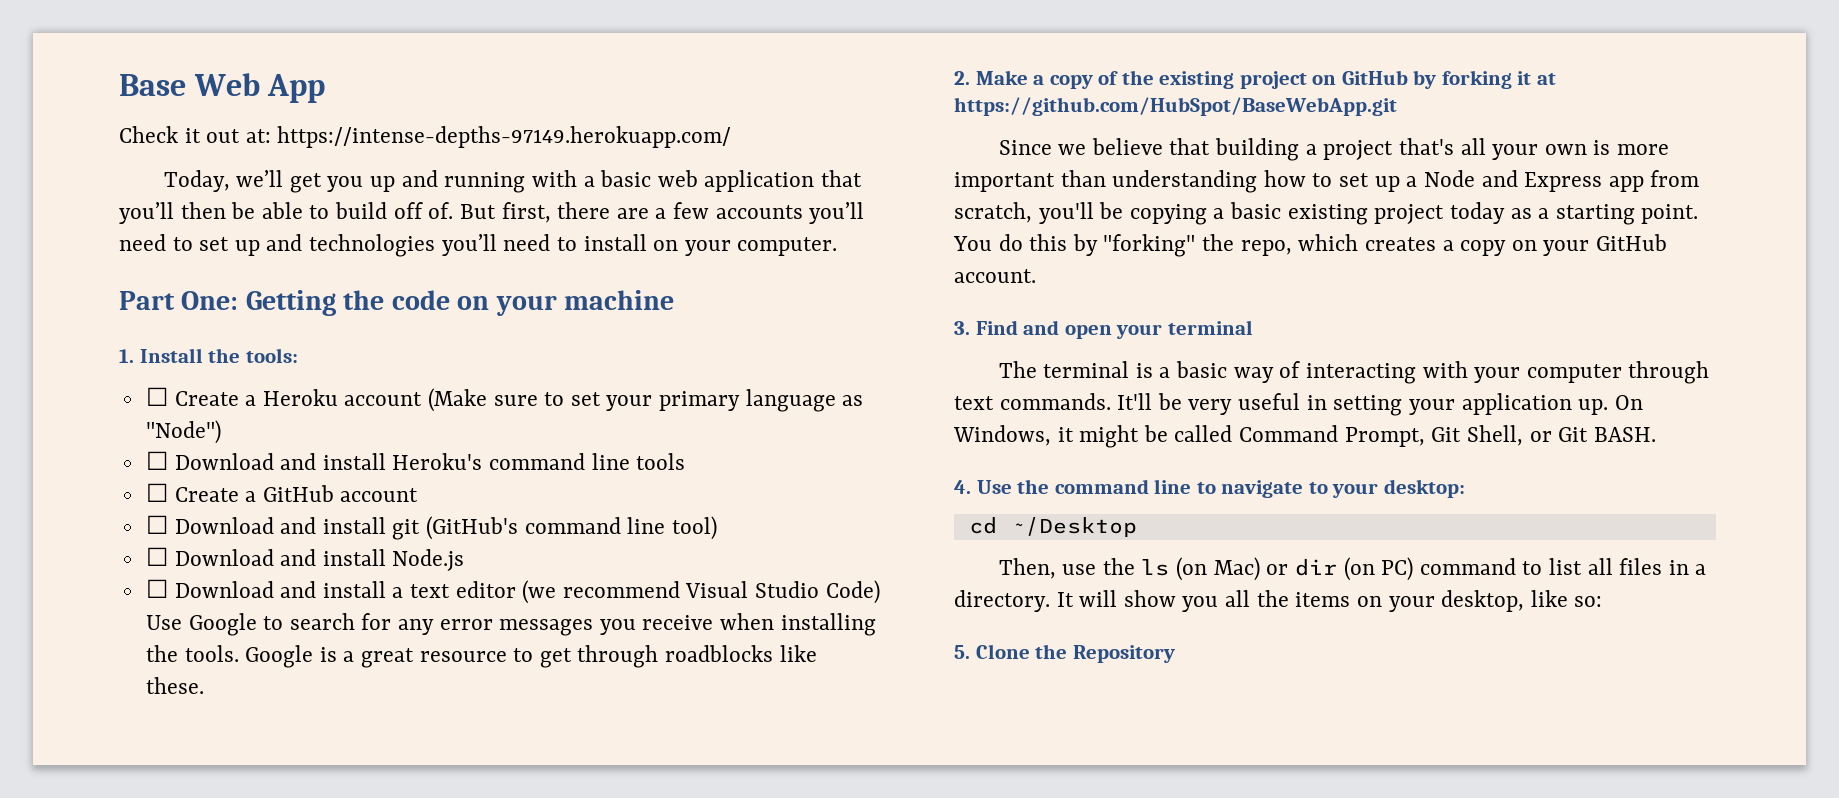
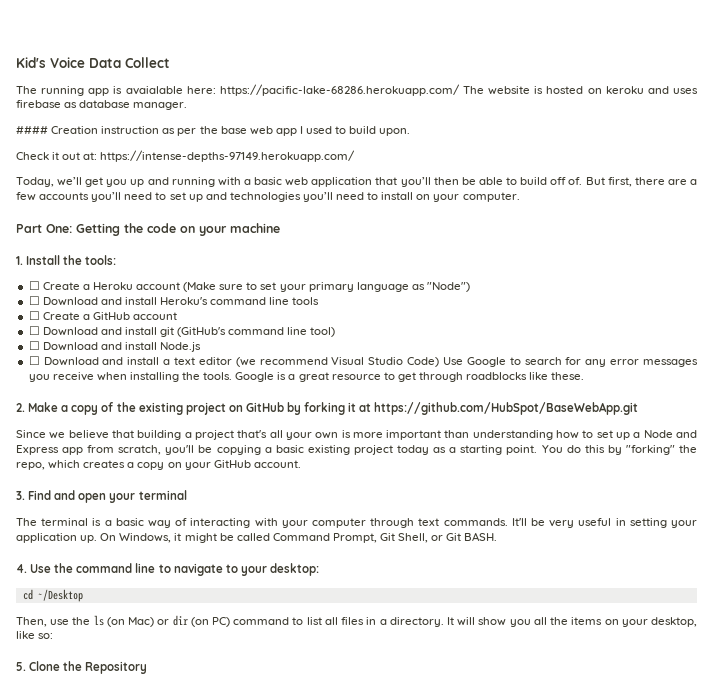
[119,73,326,103] Base Web App -> [16,57,170,68] [16,84,698,96] [16,100,188,110] [16,126,411,136] Kid's Voice Data Collect // The running app is avaialable here: https://pacific-lake-68286.herokuapp.com/ The website is hosted on keroku and uses firebase as database manager. // #### Creation instruction as per the base web app I used to build upon.

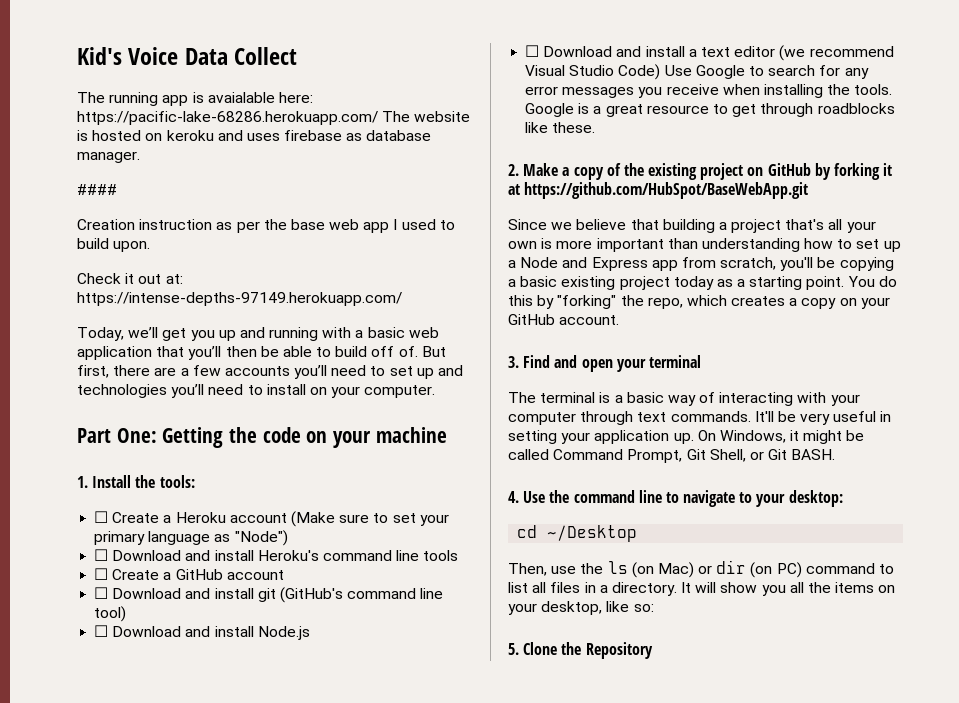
(48, 130) none -> (117, 189) //

